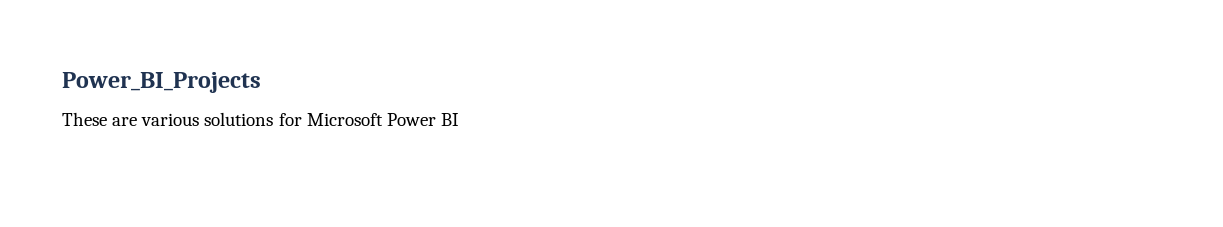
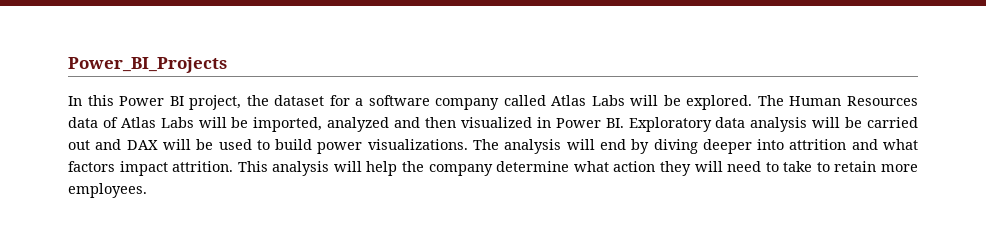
[62,112,459,126] These are various solutions for Microsoft Power BI -> [68,95,918,110] [68,117,919,132] [68,139,918,154] [68,161,918,176] [68,183,147,198] In this Power BI project, the dataset for a software company called Atlas Labs will be explored. The Human Resources data of Atlas Labs will be imported, analyzed and then visualized in Power BI. Exploratory data analysis will be carried out and DAX will be used to build power visualizations. The analysis will end by diving deeper into attrition and what factors impact attrition. This analysis will help the company determine what action they will need to take to retain more employees.

